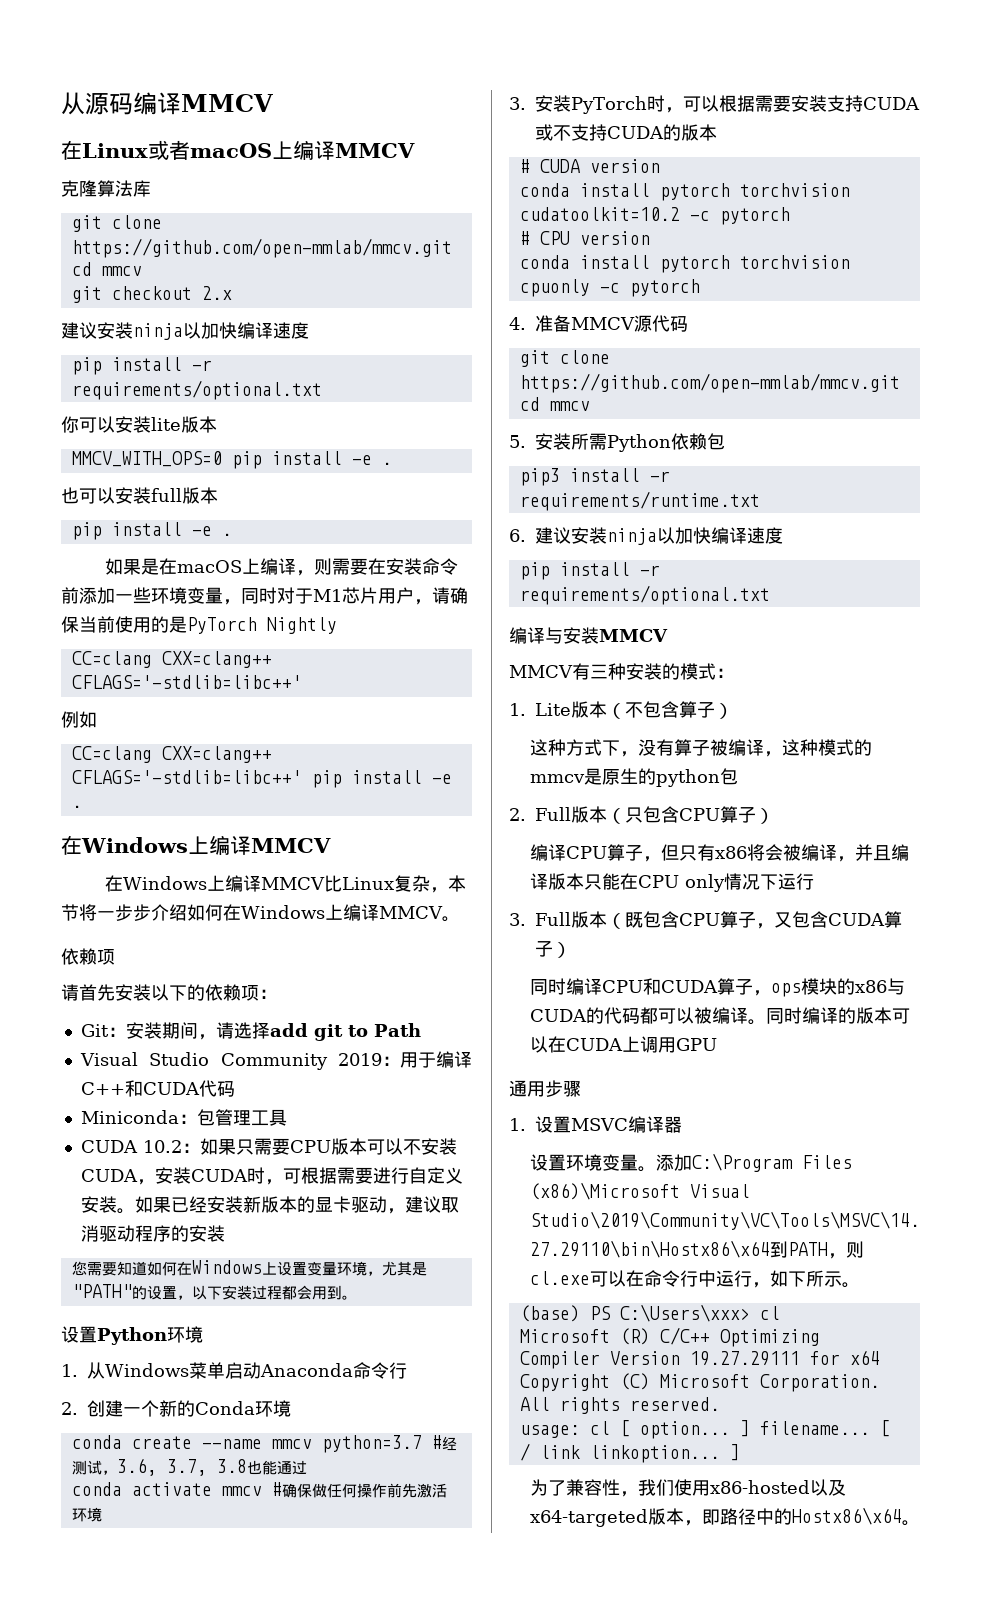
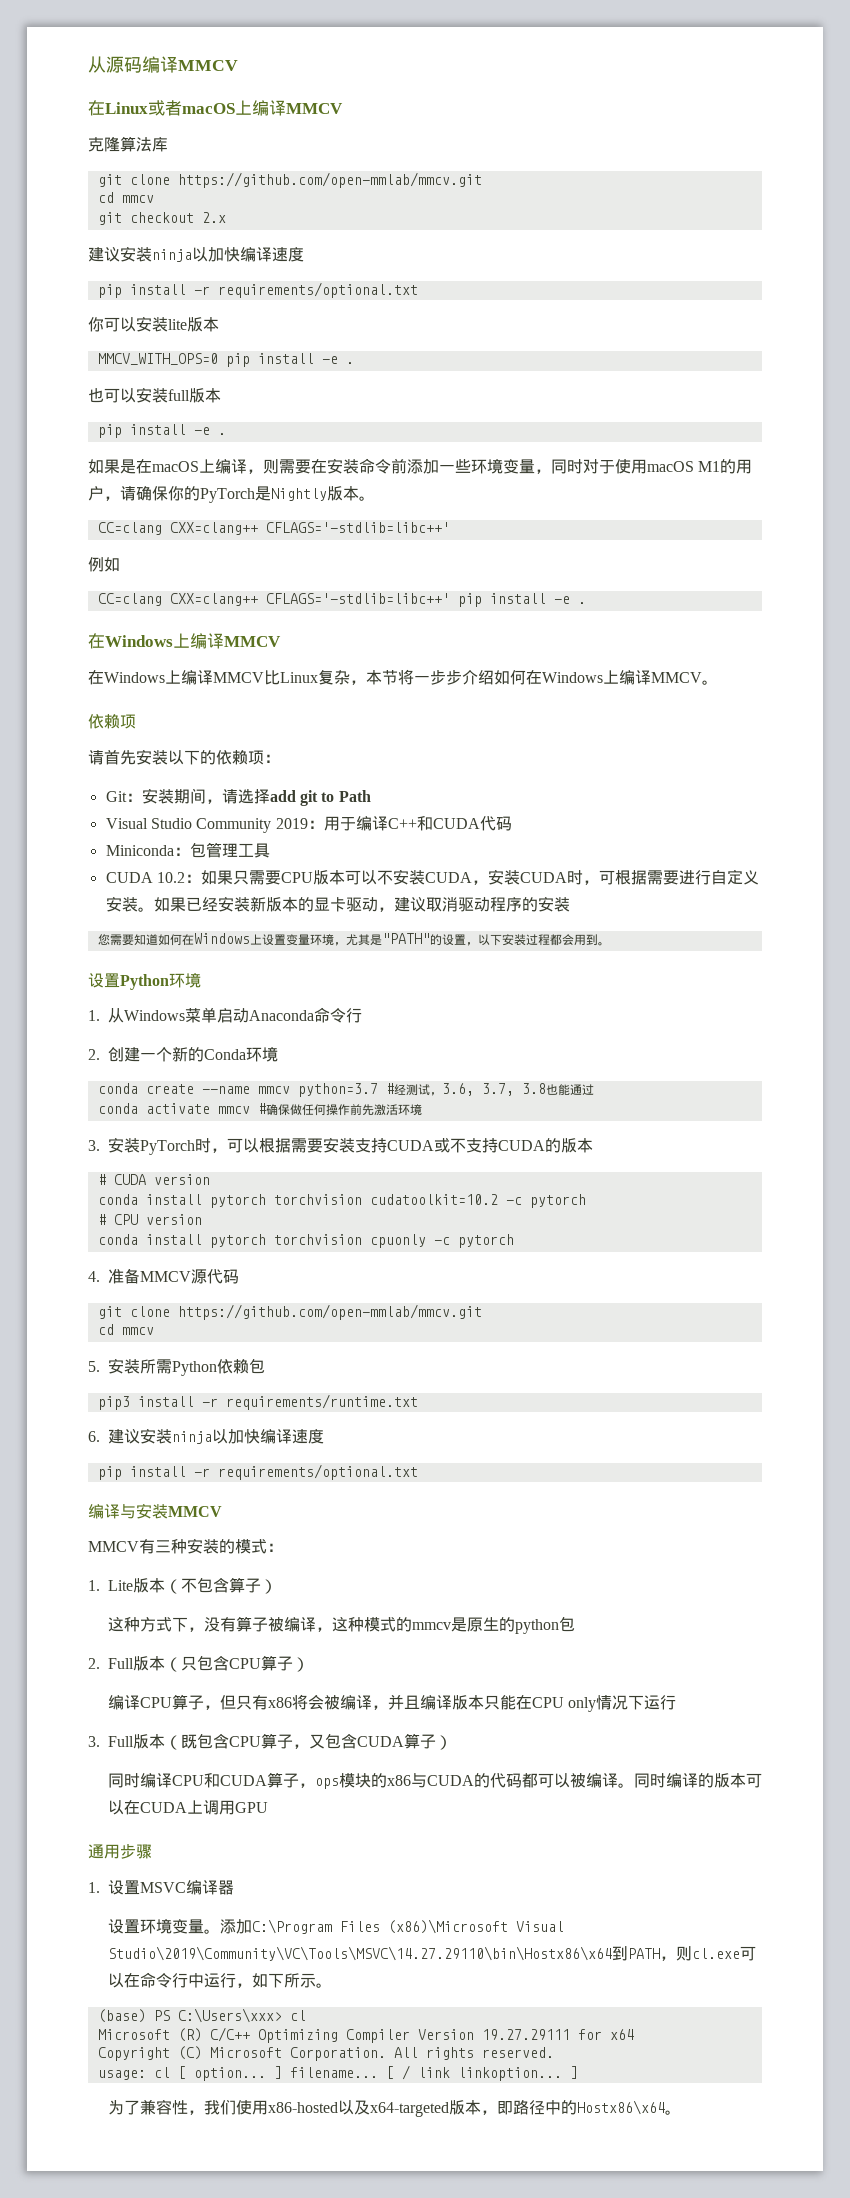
[313,587,468,605] [61,616,257,634] M1芯片用户，请确保当前使用的是PyTorch -> [615,459,753,474] [88,486,271,503] 使用macOS M1的用户，请确保你的PyTorch是
(337, 625) none -> [327,486,375,501] 版本。

